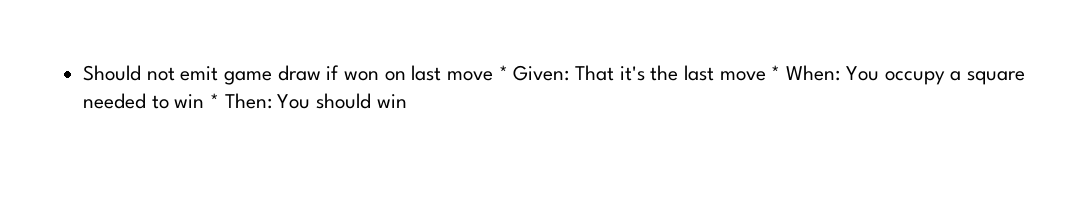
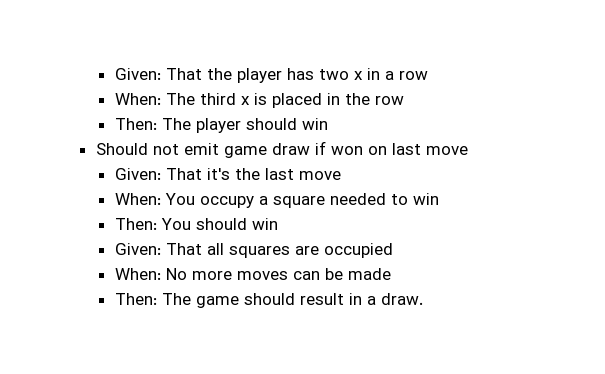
(83, 73) none -> [114,68,428,83] [114,93,404,108] [114,118,328,133] Given: That the player has two x in a row // When: The third x is placed in the row // Then: The player should win //
[498,65,508,80] * -> (468, 150) //
[771,65,781,80] * -> (341, 175) //
[210,93,220,108] * -> (439, 199) //
(407, 101) none -> [114,243,393,258] [114,268,391,280] [114,293,423,308] // Given: That all squares are occupied // When: No more moves can be made // Then: The game should result in a draw.

